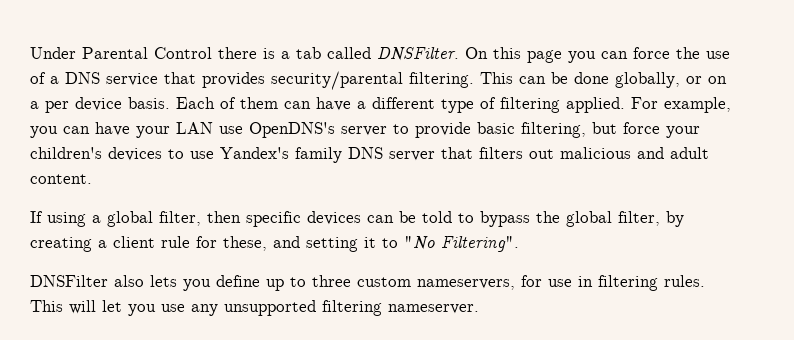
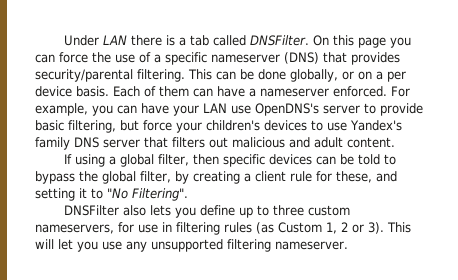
[82,47,212,59] Parental Control -> [102,35,127,45] LAN
[65,72,158,86] DNS service -> [165,52,319,65] specific nameserver (DNS)
[372,97,625,113] different type of filtering applied. -> [260,86,387,97] nameserver enforced.
[664,275,705,287] rules. -> [224,222,384,234] rules (as Custom 1, 2 or 3).

